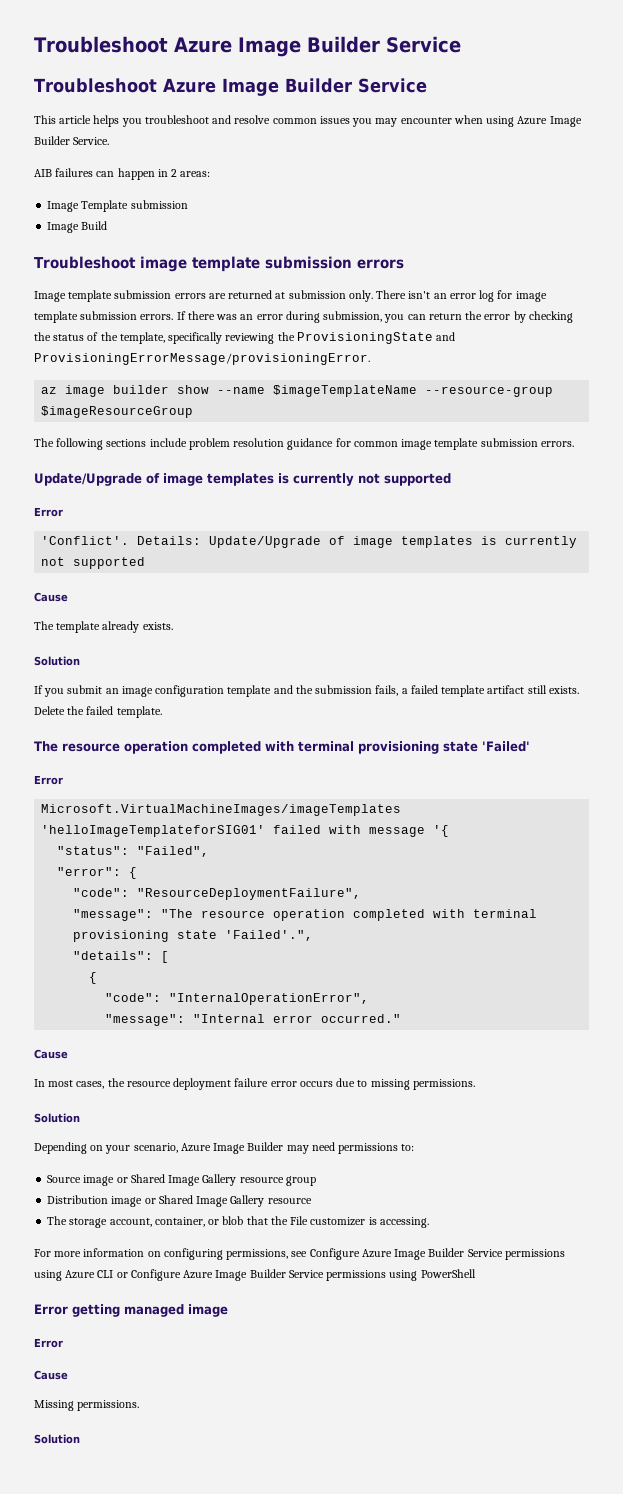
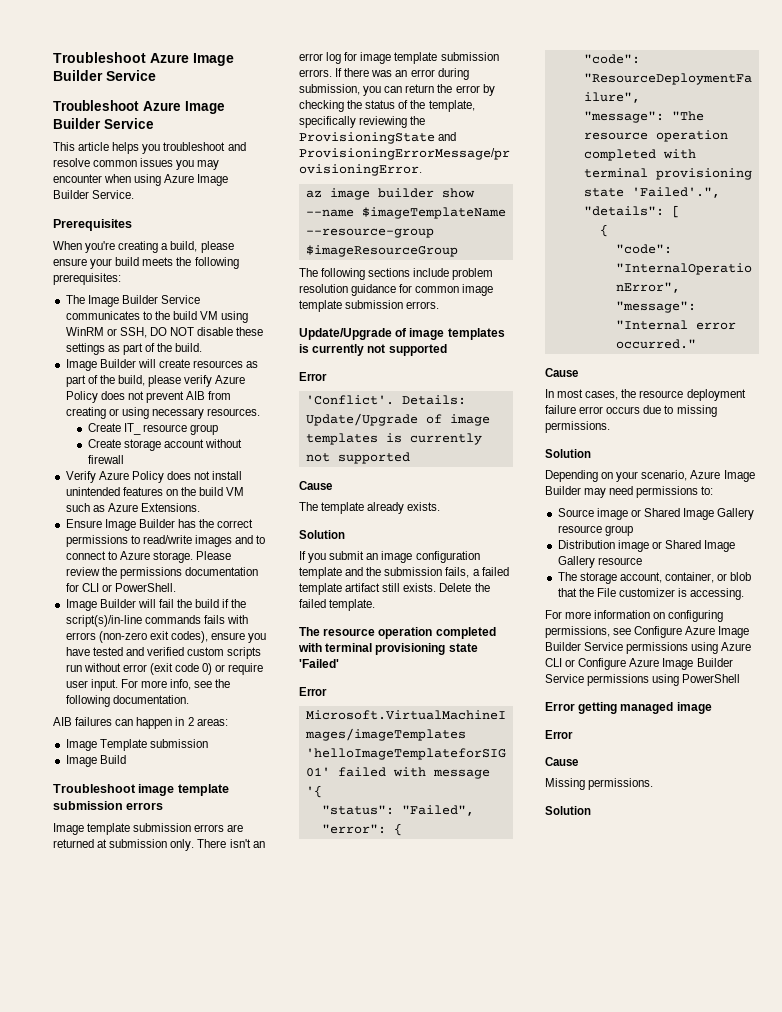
(110, 141) none -> [53,219,132,231] [53,241,234,253] [53,257,239,269] [53,273,121,285] [65,295,200,307] [65,311,249,323] [65,327,264,338] [65,343,203,355] [65,359,259,371] [65,375,246,387] [65,391,232,403] [65,407,261,419] [87,423,219,435] [87,439,243,451] [87,455,124,464] [65,471,243,483] [65,487,245,496] [65,503,200,512] [65,519,254,531] [65,535,266,547] [65,551,232,563] [65,567,258,579] [65,583,176,592] [65,599,247,611] [65,615,248,627] [65,631,267,643] [65,647,262,659] [65,663,264,675] [65,679,231,691] [65,695,189,707] // Prerequisites // When you're creating a build, please ensure your build meets the following prerequisites: // The Image Builder Service communicates to the build VM using WinRM or SSH, DO NOT disable these settings as part of the build. // Image Builder will create resources as part of the build, please verify Azure Policy does not prevent AIB from creating or using necessary resources. // Create IT_ resource group // Create storage account without firewall // Verify Azure Policy does not install unintended features on the build VM such as Azure Extensions. // Ensure Image Builder has the correct permissions to read/write images and to connect to Azure storage. Please review the permissions documentation for CLI or PowerShell. // Image Builder will fail the build if the script(s)/in-line commands fails with errors (non-zero exit codes), ensure you have tested and verified custom scripts run without error (exit code 0) or require user input. For more info, see the following documentation.

